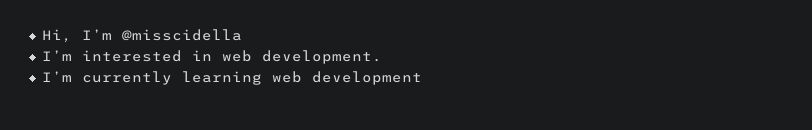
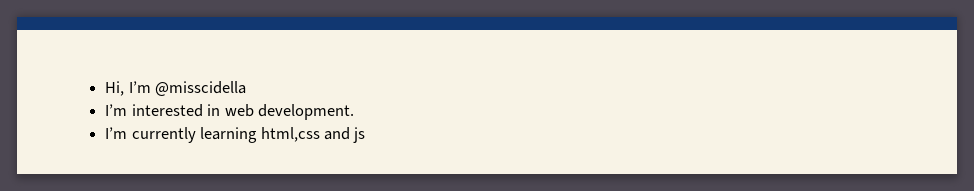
[271,71,422,85] web development -> [260,127,366,143] html,css and js

